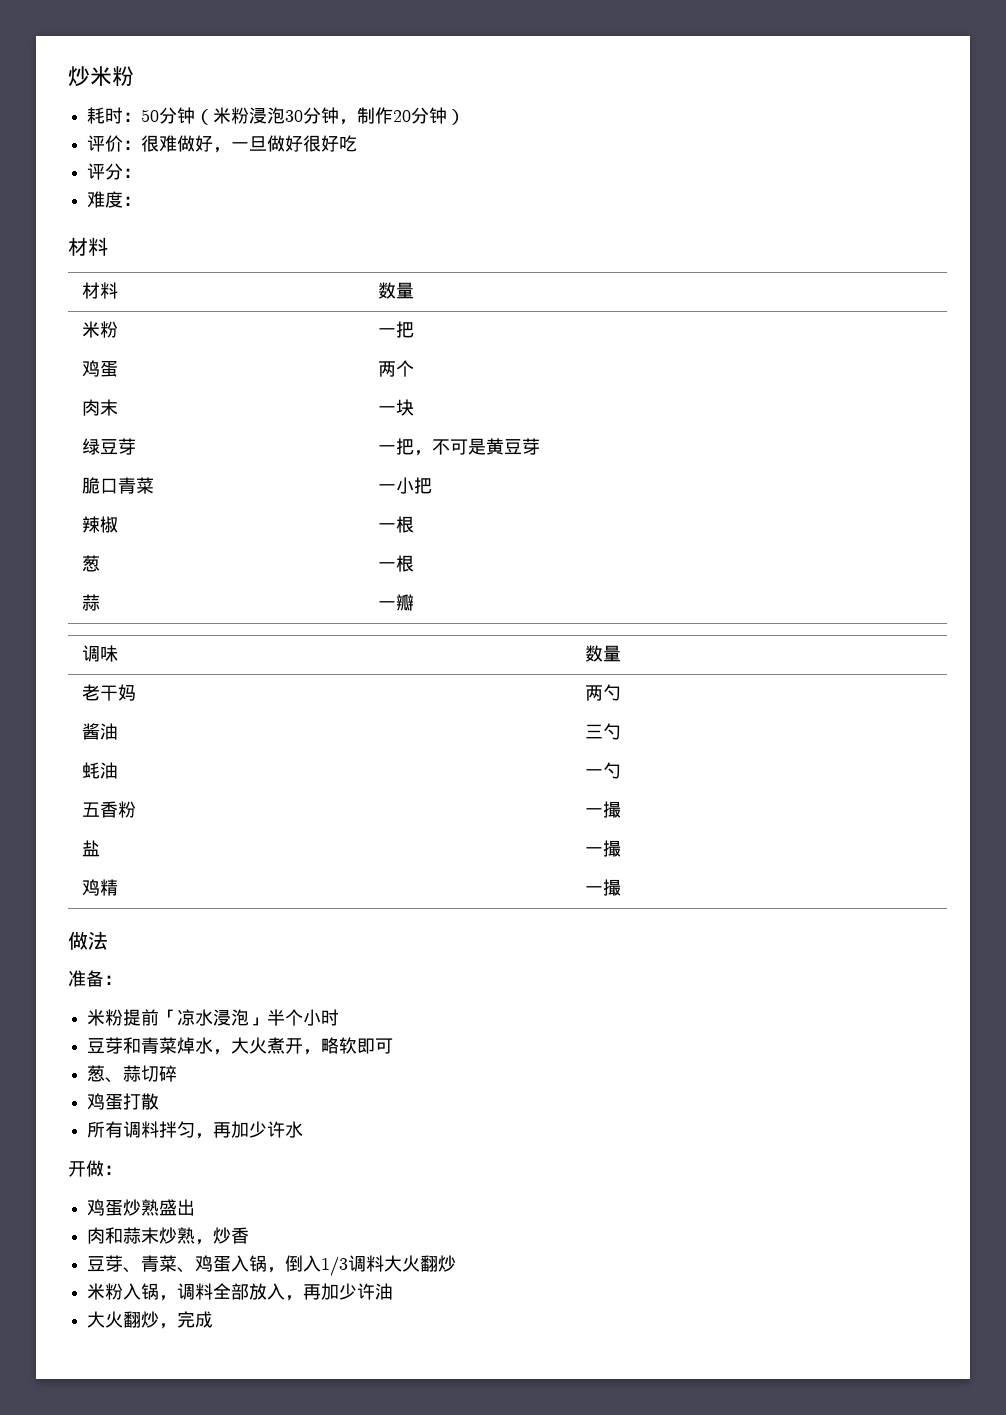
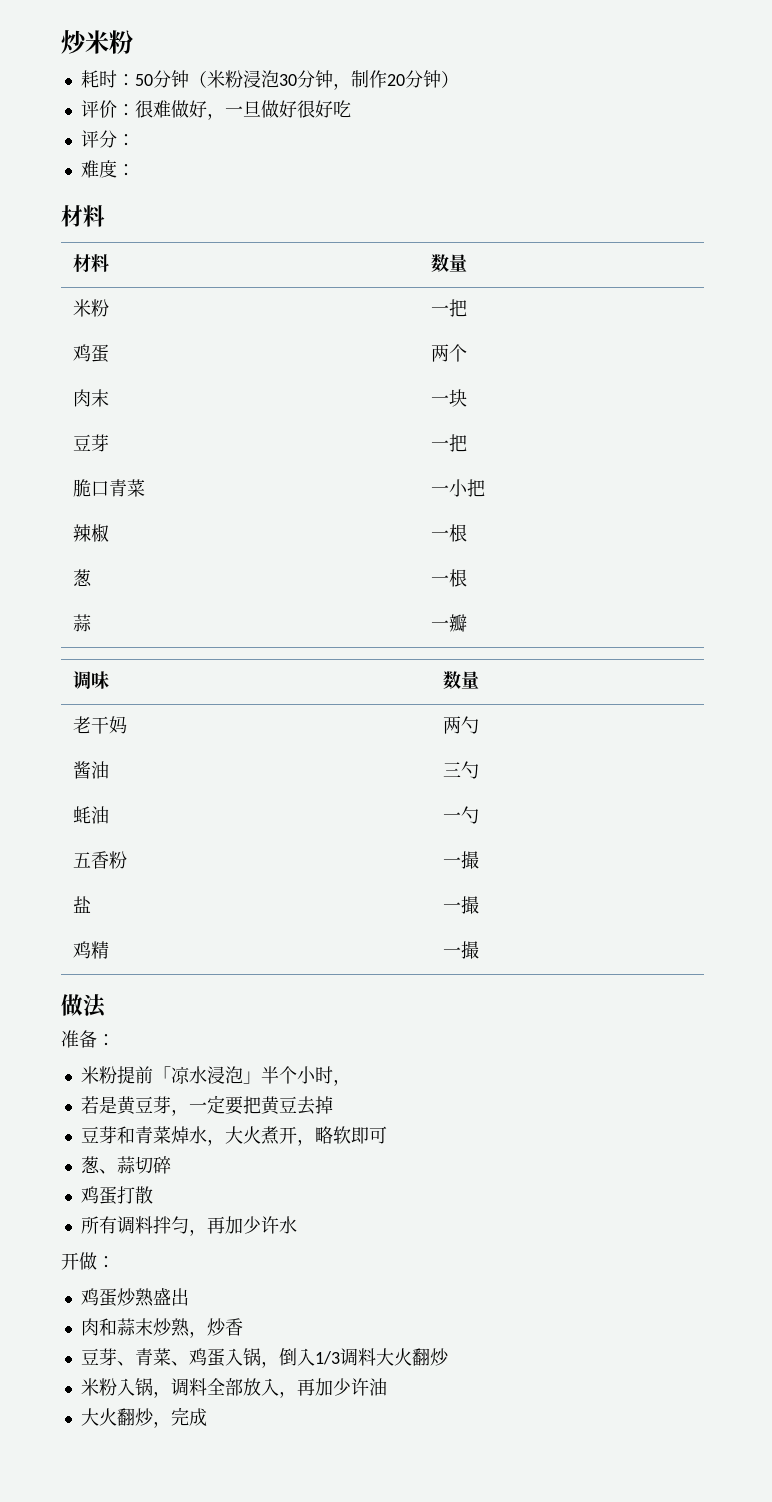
[81,438,100,455] 绿 -> (467, 398) none
[413,438,540,456] ，不可是黄豆芽 -> (467, 443) none
(340, 1017) none -> [332,1079,351,1086] [80,1095,333,1116] ， // 若是黄豆芽，一定要把黄豆去掉

